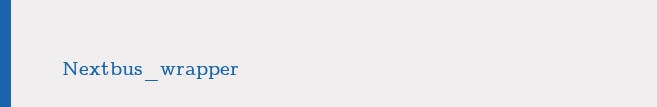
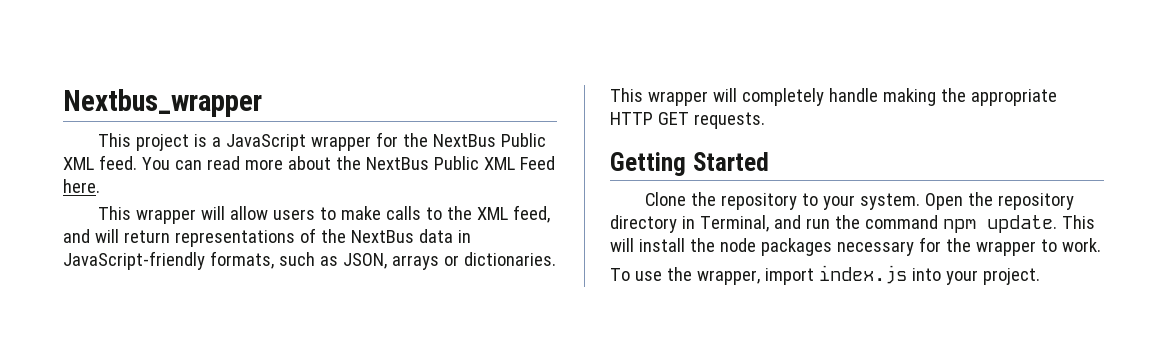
(239, 71) none -> [97,132,546,151] [63,155,555,170] [63,179,100,193] [97,205,550,224] [63,228,471,247] [63,251,556,270] [610,88,1057,106] [610,112,765,129] [610,152,769,176] [644,192,1074,210] [610,215,1095,233] [610,237,1101,256] [610,265,1040,285] // This project is a JavaScript wrapper for the NextBus Public XML feed. You can read more about the NextBus Public XML Feed here. // This wrapper will allow users to make calls to the XML feed, and will return representations of the NextBus data in JavaScript-friendly formats, such as JSON, arrays or dictionaries. This wrapper will completely handle making the appropriate HTTP GET requests. // Getting Started // Clone the repository to your system. Open the repository directory in Terminal, and run the command npm update. This will install the node packages necessary for the wrapper to work. // To use the wrapper, import index.js into your project.

